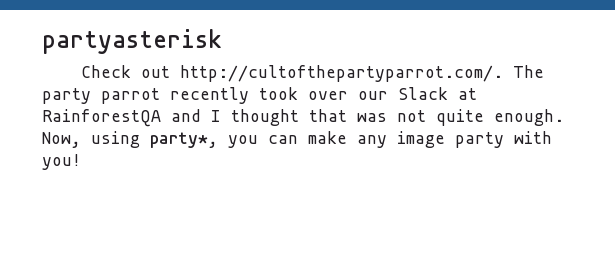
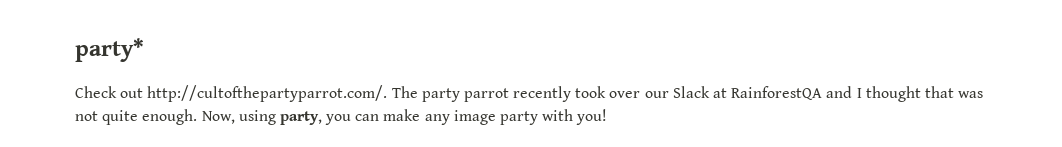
[42,29,222,54] partyasterisk -> [75,38,144,62] party*
[150,132,218,148] party*, -> [279,111,322,125] party,

